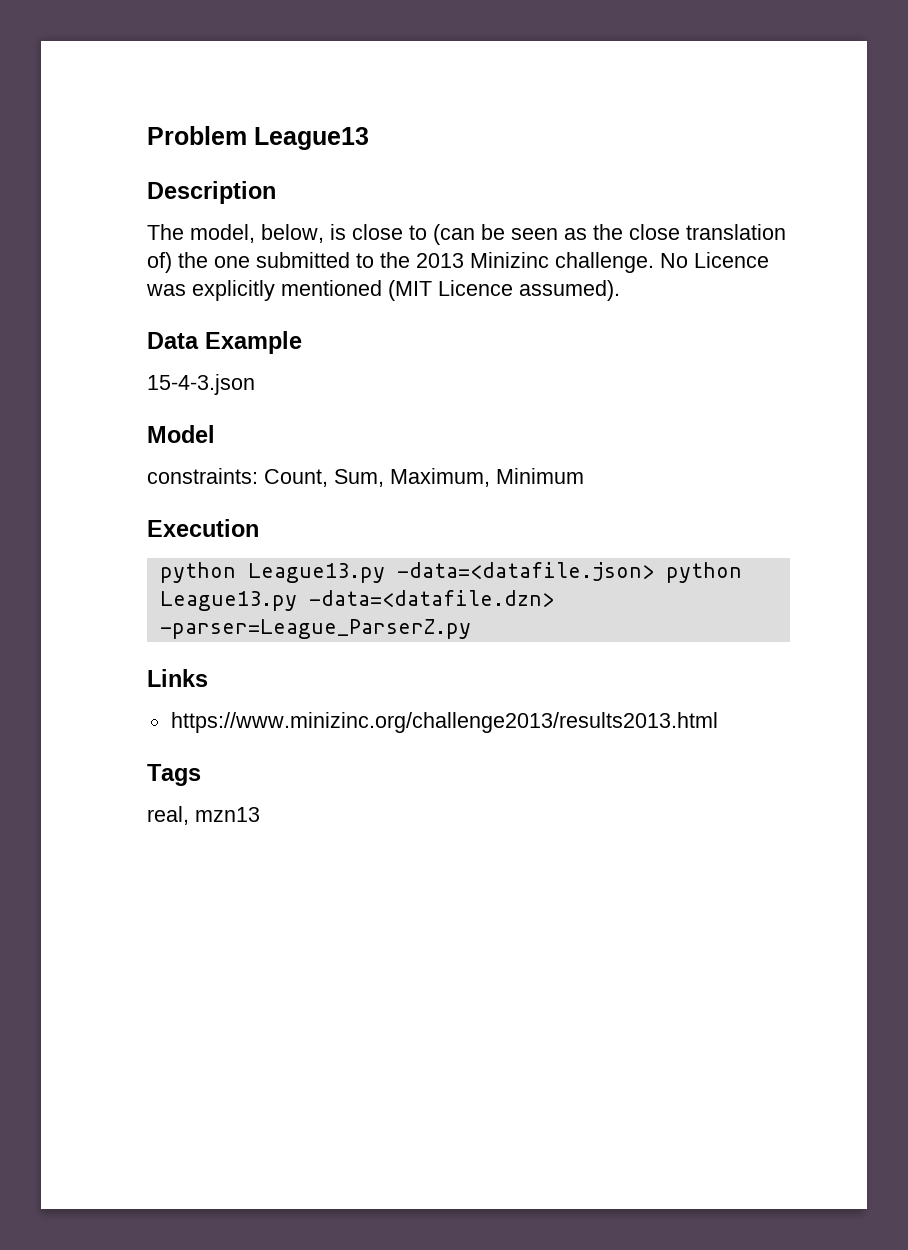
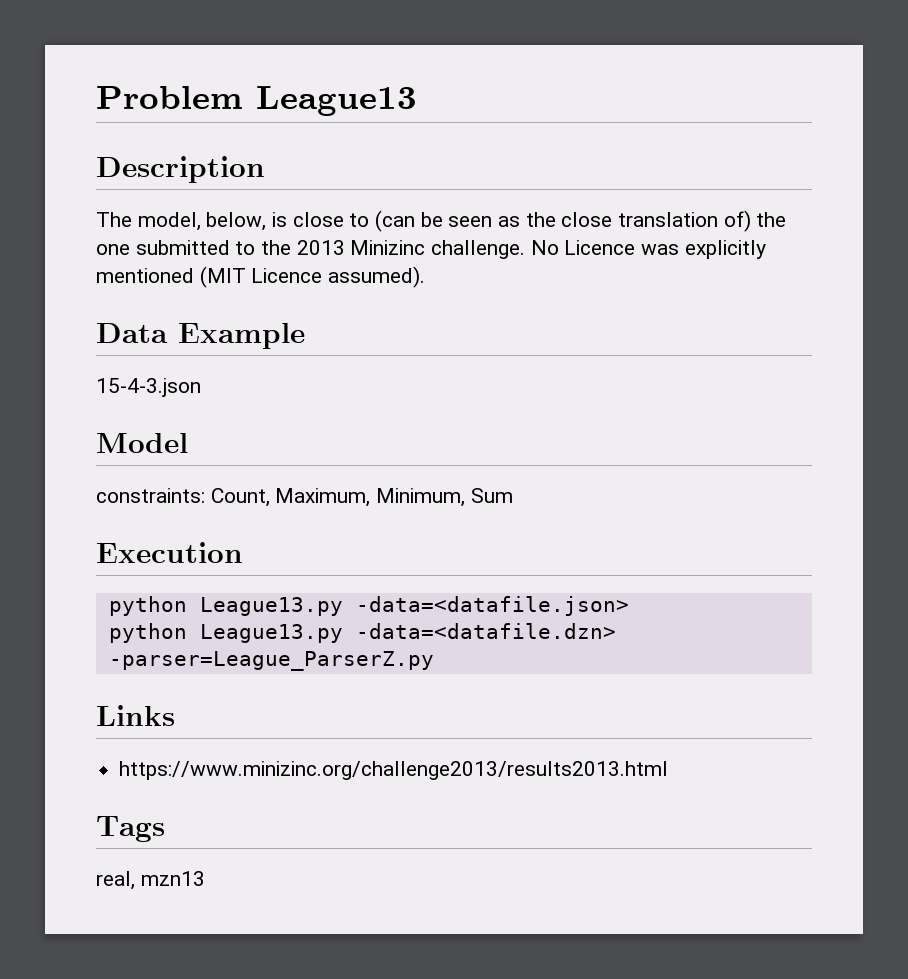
[334,468,584,487] Sum, Maximum, Minimum -> [275,488,513,507] Maximum, Minimum, Sum
(654, 571) none -> (629, 606) //

